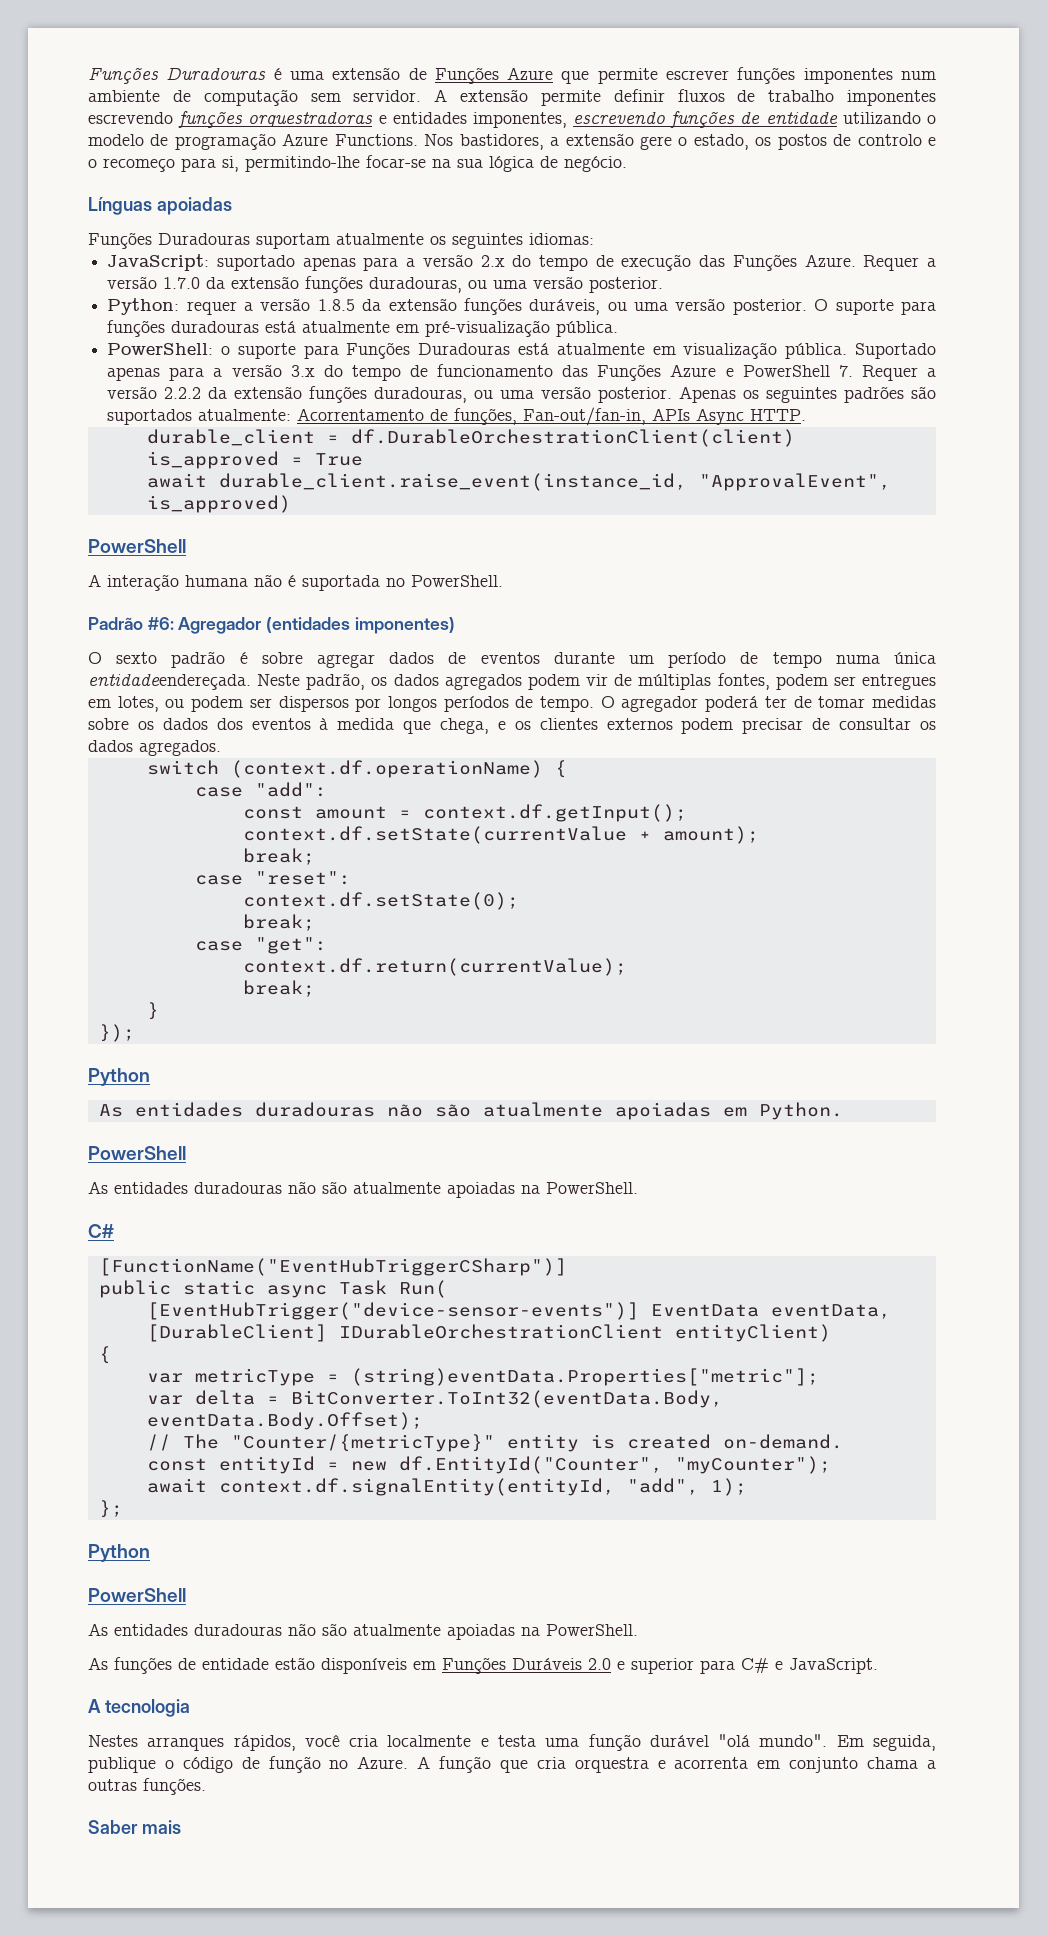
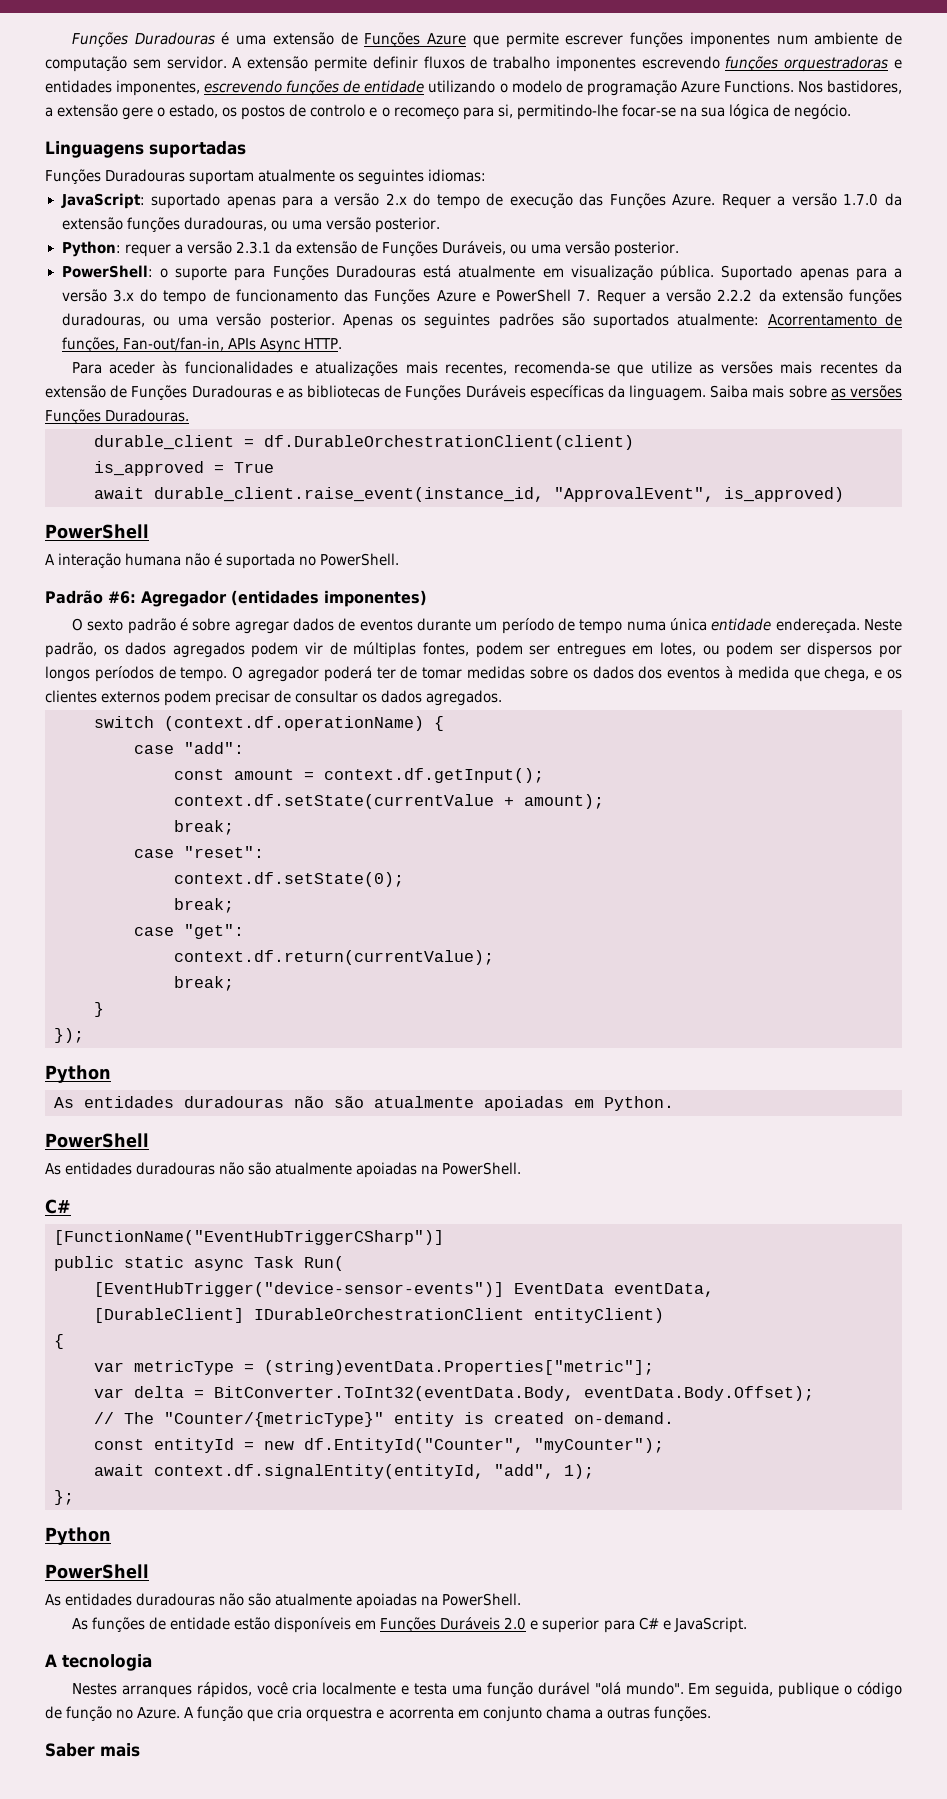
[88,197,232,215] Línguas apoiadas -> [45,141,246,158] Linguagens suportadas
[317,298,936,315] [107,320,619,337] 1.8.5 da extensão funções duráveis, ou uma versão posterior. O suporte para funções duradouras está atualmente em pré-visualização pública. -> [235,241,680,257] 2.3.1 da extensão de Funções Duráveis, ou uma versão posterior.
(807, 415) none -> [71,361,903,377] [45,385,902,401] [45,409,190,424] // Para aceder às funcionalidades e atualizações mais recentes, recomenda-se que utilize as versões mais recentes da extensão de Funções Duradouras e as bibliotecas de Funções Duráveis específicas da linguagem. Saiba mais sobre as versões Funções Duradouras.
[88,674,251,690] entidadeendereçada. -> [711,618,860,633] entidade endereçada.

